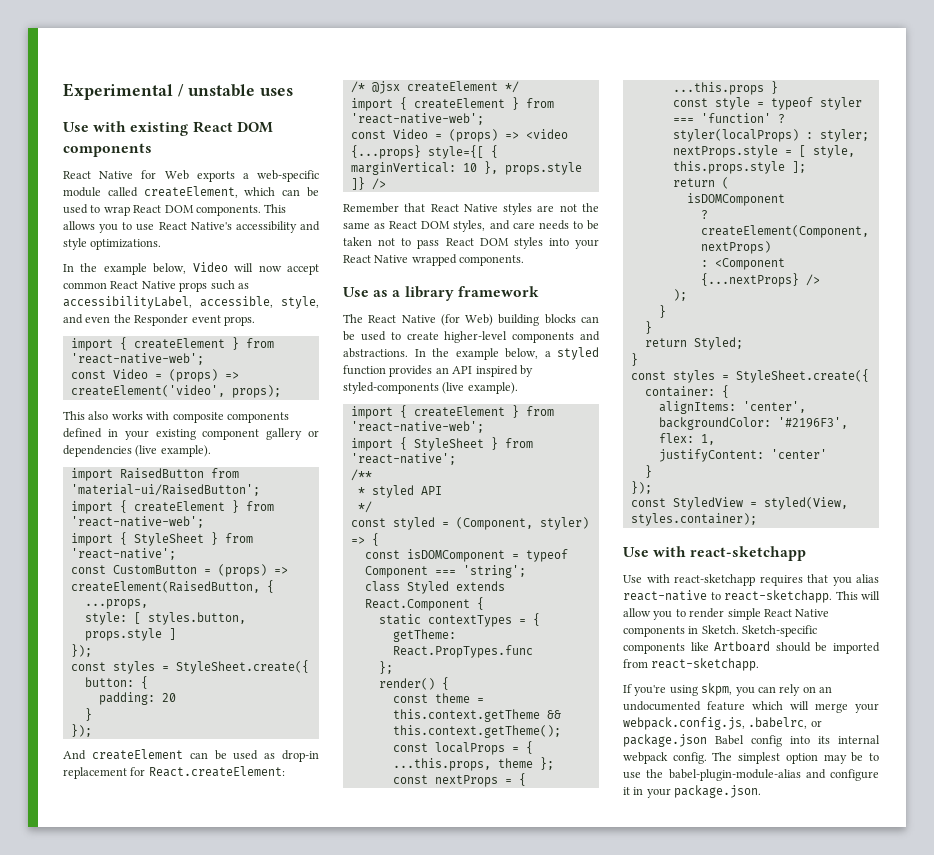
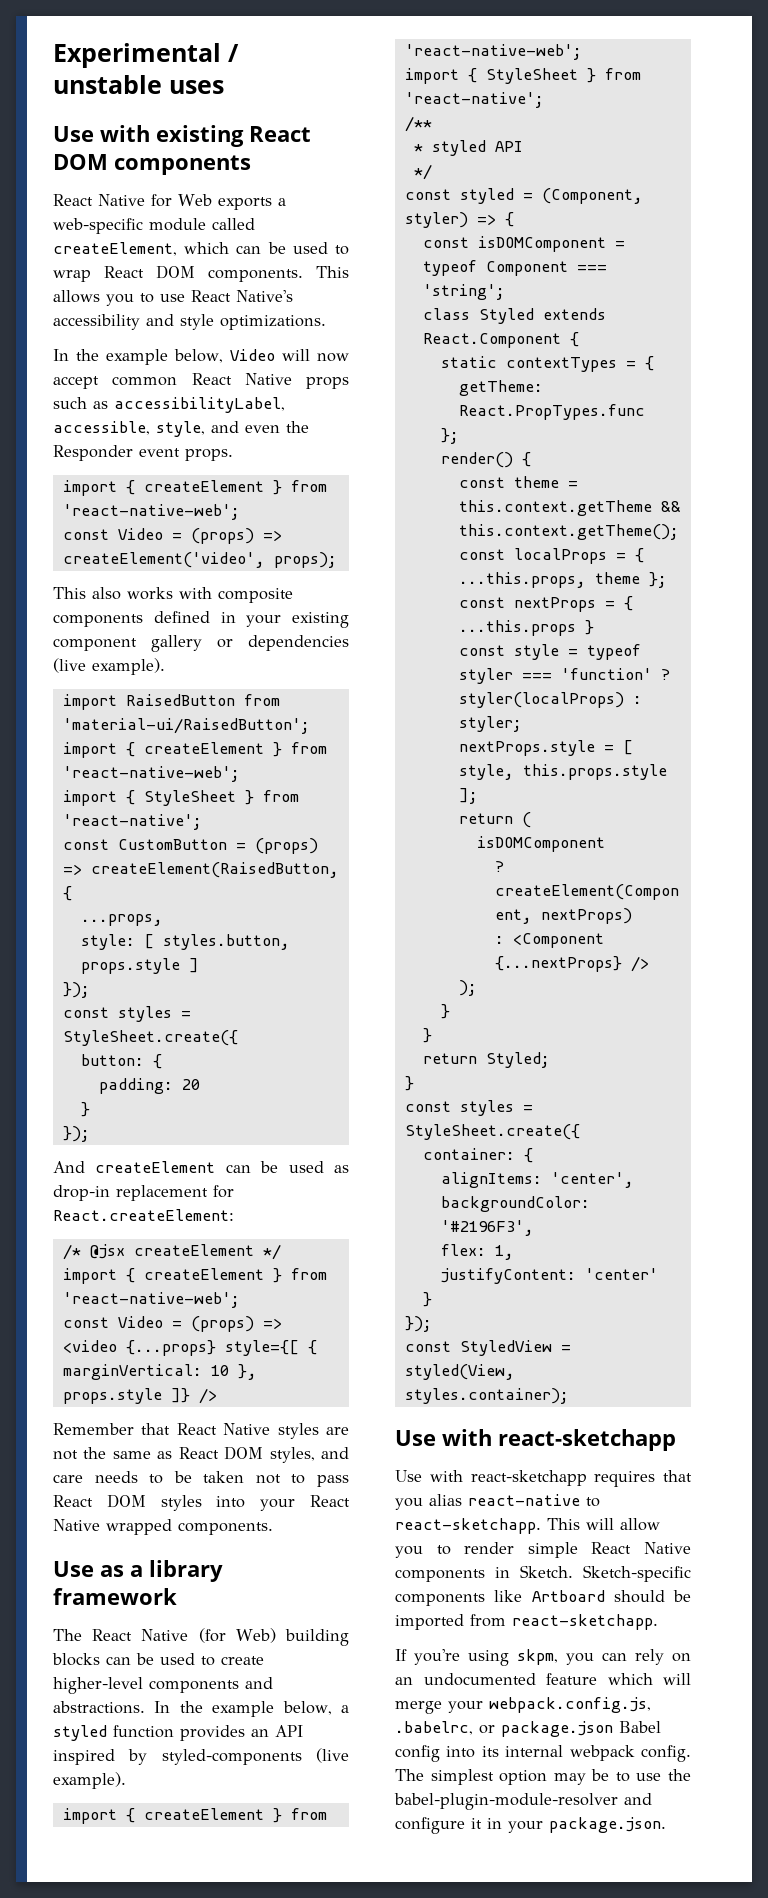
[668,769,801,781] babel-plugin-module-alias -> [394,1793,618,1810] babel-plugin-module-resolver

